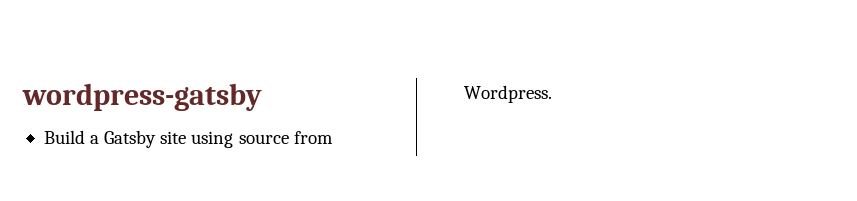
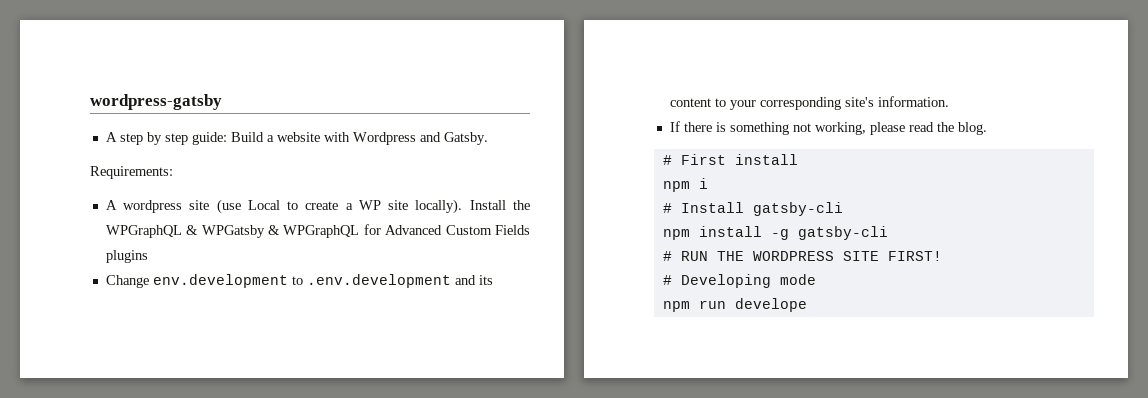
[43,130,333,148] [463,85,552,103] Build a Gatsby site using source from Wordpress. -> [105,132,488,145] [90,166,173,179] [105,199,530,214] [105,224,531,238] [105,250,148,263] [105,274,493,288] [669,96,949,110] [669,121,987,135] [662,154,798,165] [662,178,708,192] [662,202,843,216] [662,226,888,240] [662,251,942,261] [662,274,816,288] [662,298,807,312] A step by step guide: Build a website with Wordpress and Gatsby. // Requirements: // A wordpress site (use Local to create a WP site locally). Install the WPGraphQL & WPGatsby & WPGraphQL for Advanced Custom Fields plugins // Change env.development to .env.development and its content to your corresponding site's information. // If there is something not working, please read the blog. // # First install // npm i // # Install gatsby-cli // npm install -g gatsby-cli // # RUN THE WORDPRESS SITE FIRST! // # Developing mode // npm run develope

